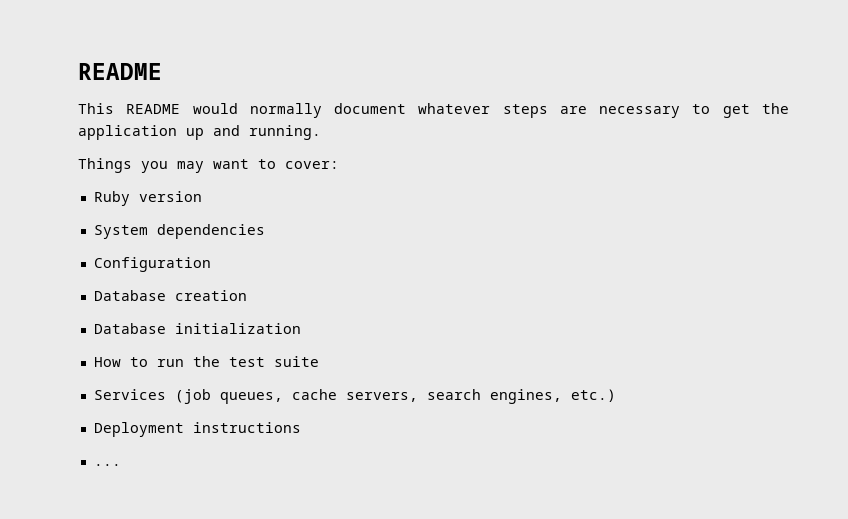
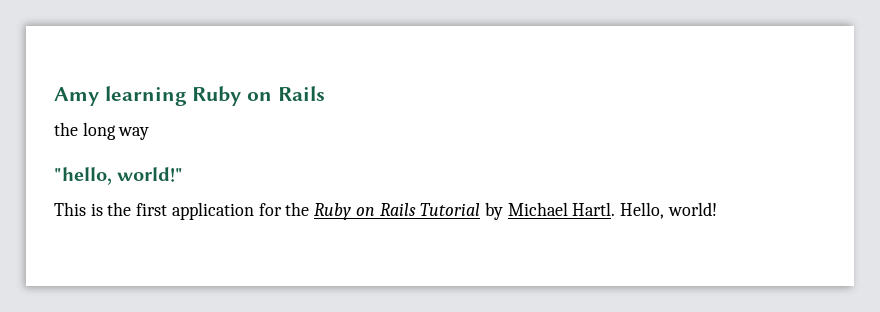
[78,63,162,80] [78,103,789,118] [78,125,321,140] [78,158,339,173] [93,191,202,206] [93,224,265,239] [93,257,211,272] [93,290,247,301] [93,323,301,334] [93,356,319,367] [93,389,616,404] [93,422,301,437] [93,464,121,466] README // This README would normally document whatever steps are necessary to get the application up and running. // Things you may want to cover: // Ruby version // System dependencies // Configuration // Database creation // Database initialization // How to run the test suite // Services (job queues, cache servers, search engines, etc.) // Deployment instructions // ... -> [54,86,325,106] [54,122,150,140] [54,167,184,185] [54,202,717,220] Amy learning Ruby on Rails // the long way // "hello, world!" // This is the first application for the Ruby on Rails Tutorial by Michael Hartl. Hello, world!

